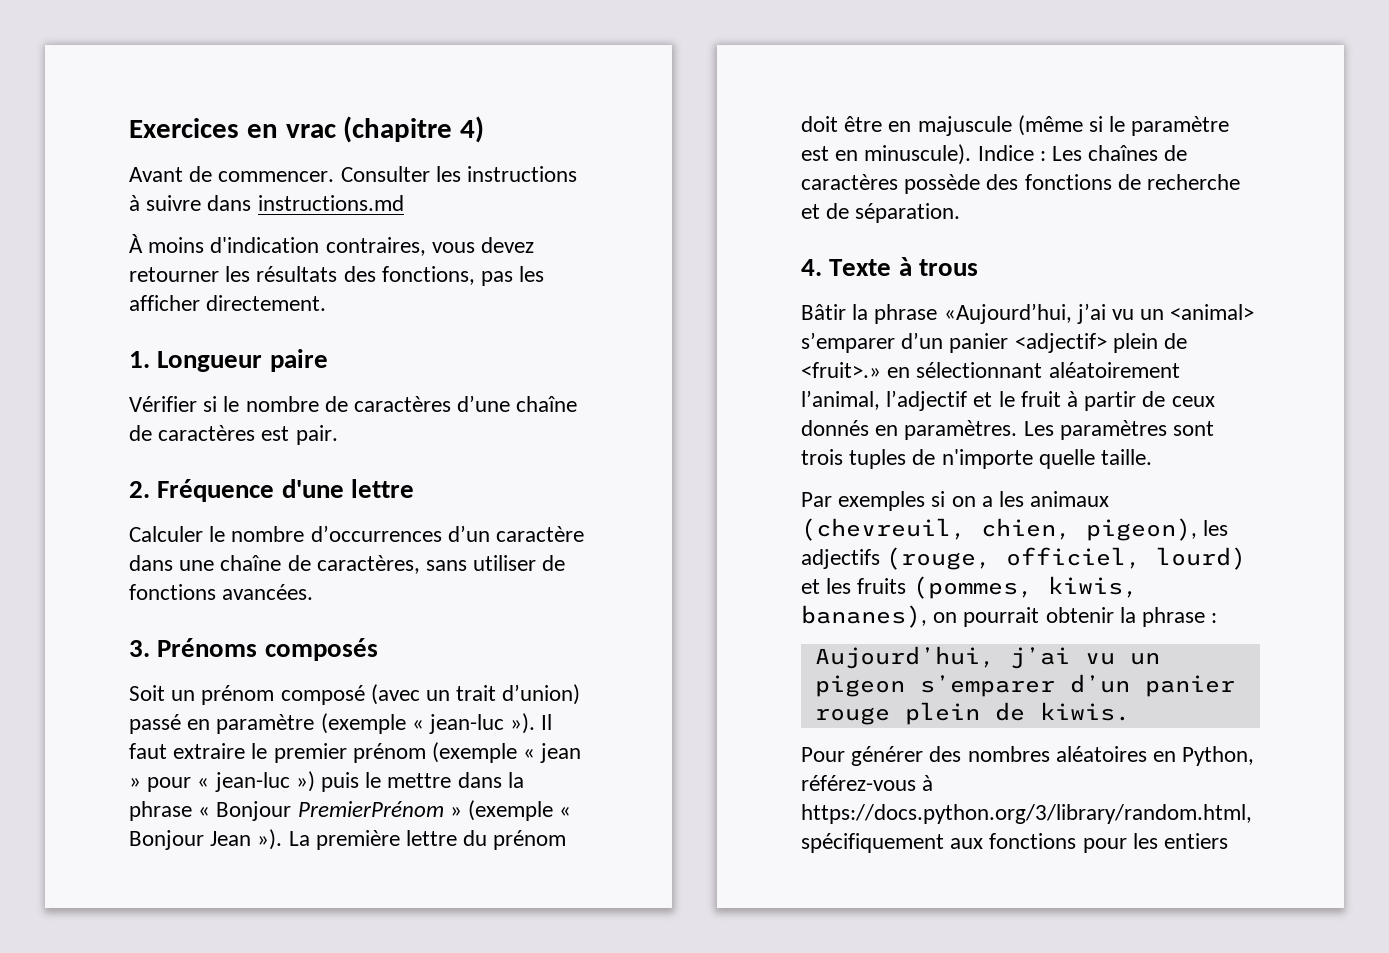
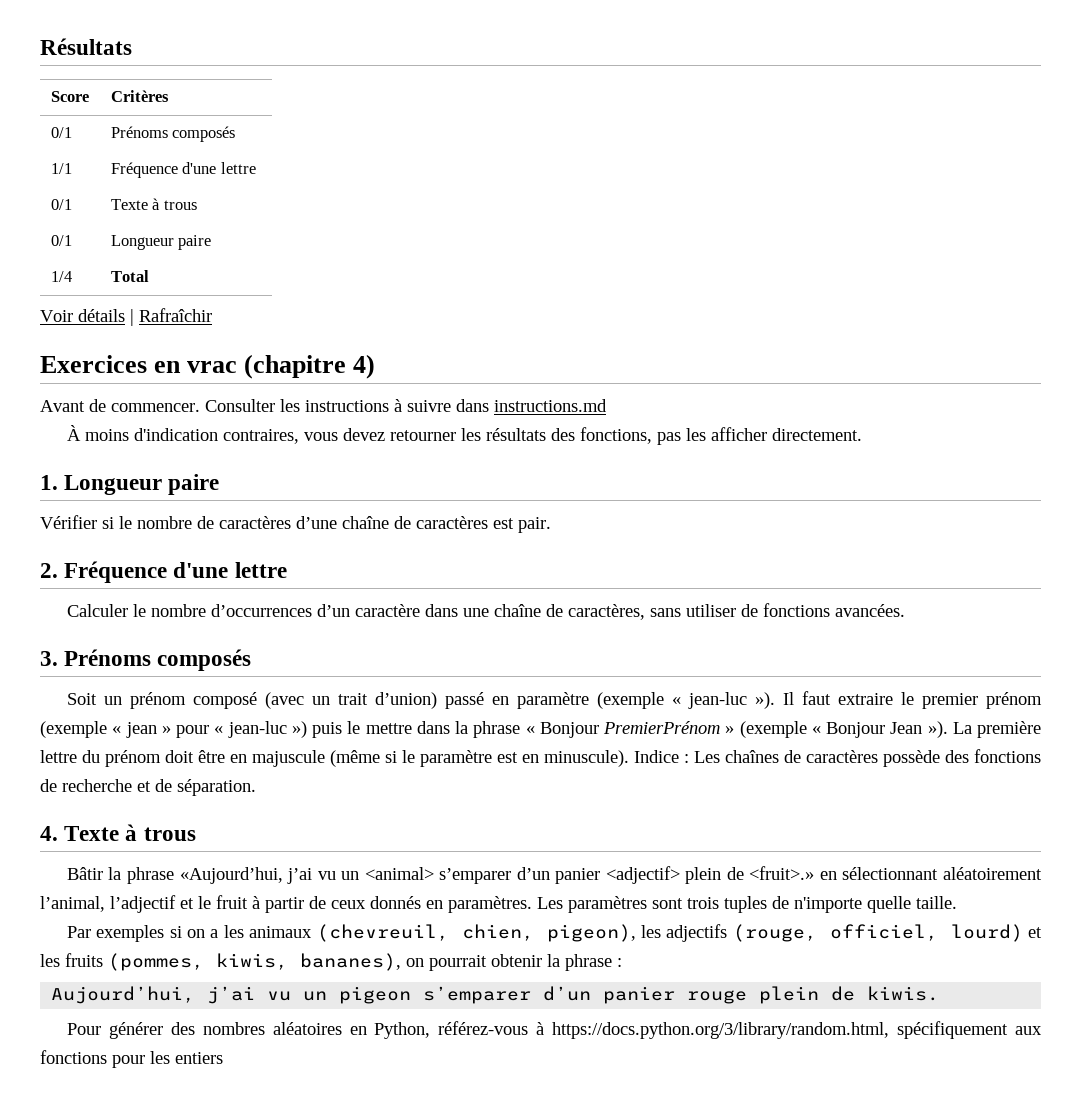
(129, 128) none -> [40,38,132,55] [50,91,89,102] [110,90,169,102] [50,127,72,138] [110,126,236,142] [50,163,72,174] [110,162,256,178] [50,199,72,210] [110,198,197,210] [50,235,72,246] [110,235,212,250] [50,271,72,282] [110,270,149,282] [40,308,212,326] Résultats // Score | Critères // 0/1 | Prénoms composés // 1/1 | Fréquence d'une lettre // 0/1 | Texte à trous // 0/1 | Longueur paire // 1/4 | Total // Voir détails | Rafraîchir //

